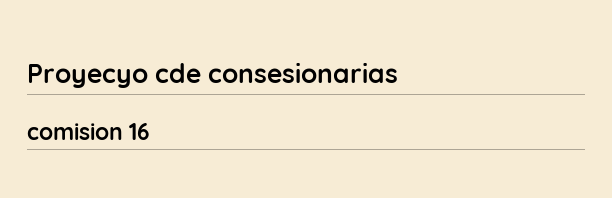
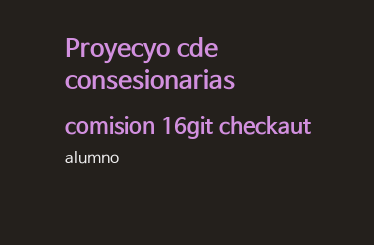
[129,123,151,140] 16 -> [160,116,311,139] [65,151,119,164] 16git checkaut // alumno

